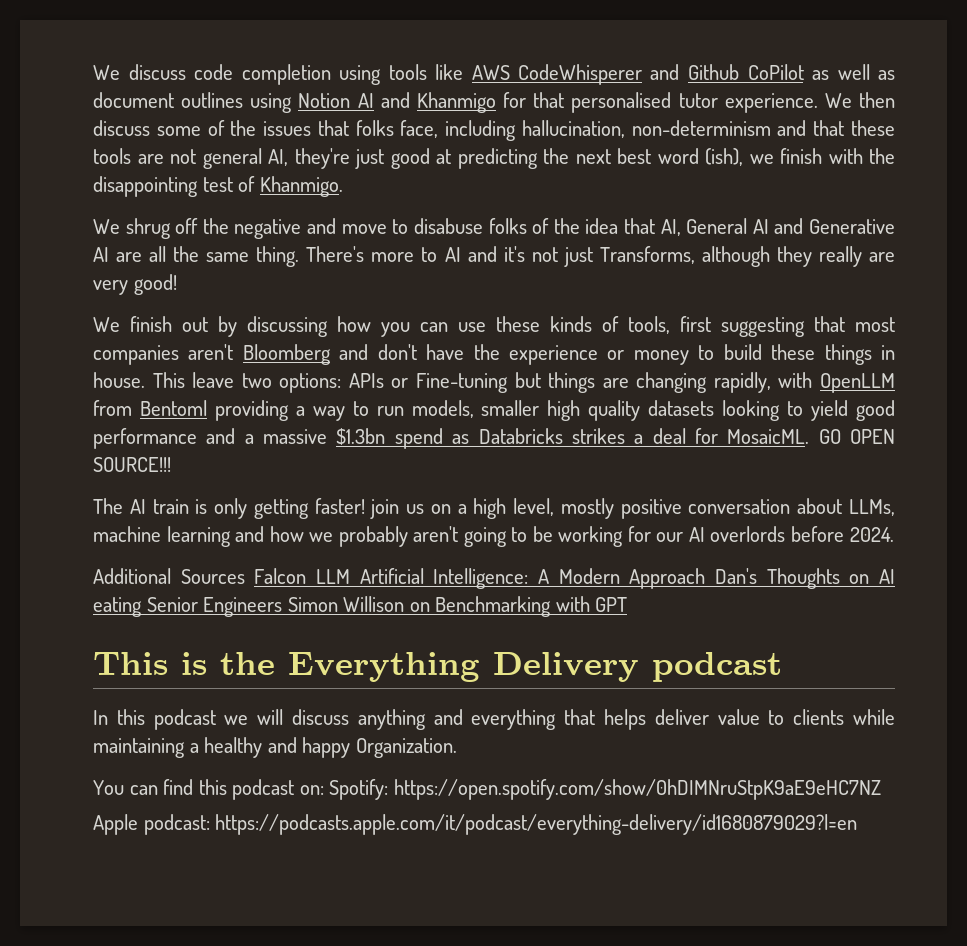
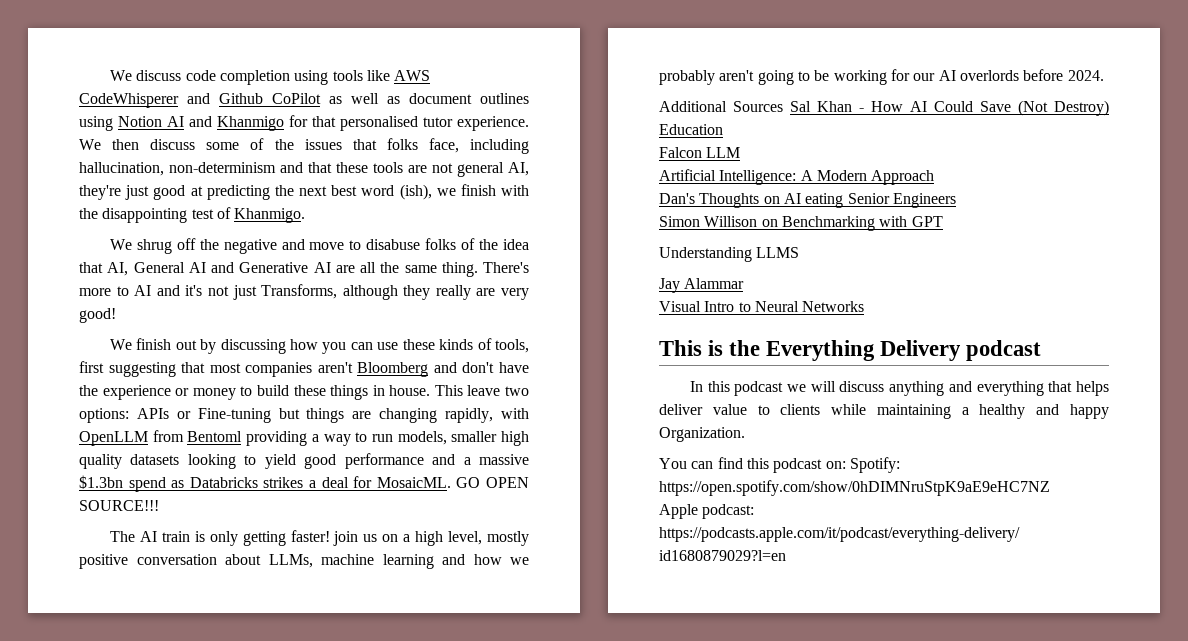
(245, 576) none -> [790,100,1109,116] [659,124,723,135] Sal Khan - How AI Could Save (Not Destroy) Education //
(350, 576) none -> (741, 152) //
(706, 578) none -> (935, 177) //
(283, 607) none -> (956, 200) //
(628, 604) none -> [659,247,800,262] [659,278,745,293] [659,301,865,312] // Understanding LLMS // Jay Alammar // Visual Intro to Neural Networks

